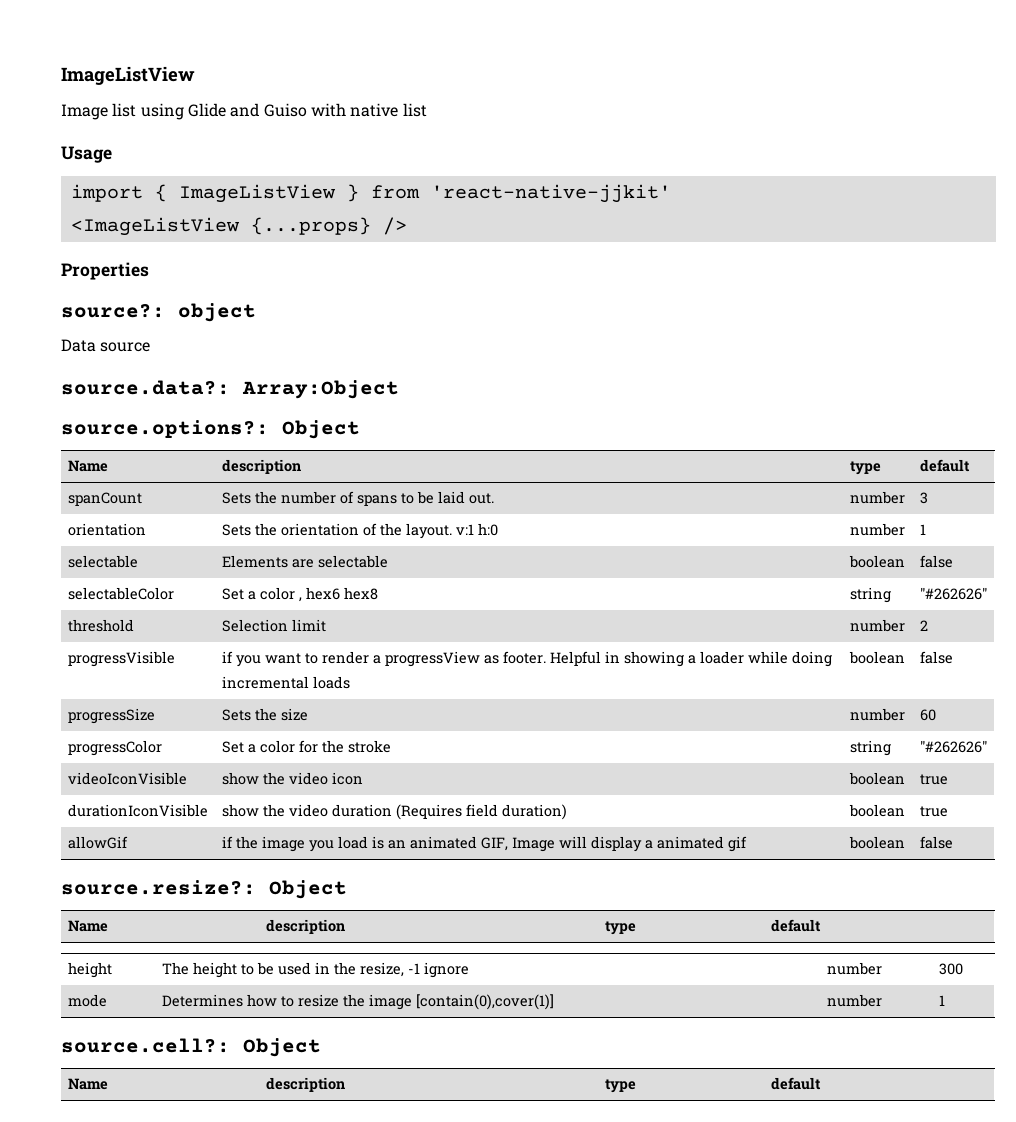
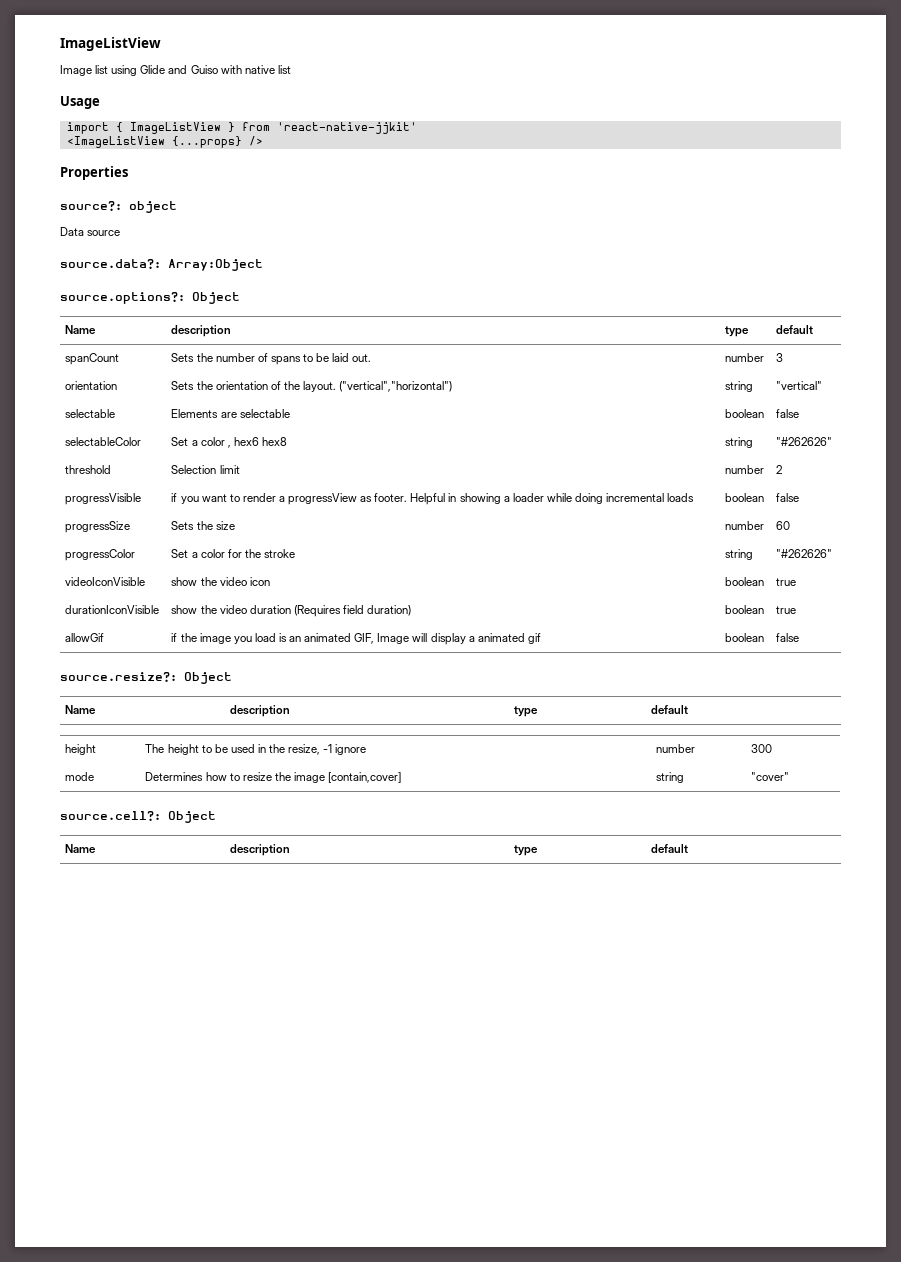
[455,523,498,536] [849,523,905,536] [919,524,926,535] v:1 h:0 | number | 1 -> [339,381,453,392] [725,381,754,392] [776,381,823,390] ("vertical","horizontal") | string | "vertical"
[415,994,554,1010] [826,994,882,1007] [938,995,945,1006] [contain(0),cover(1)] | number | 1 -> [328,772,402,783] [656,772,685,783] [751,772,790,781] [contain,cover] | string | "cover"

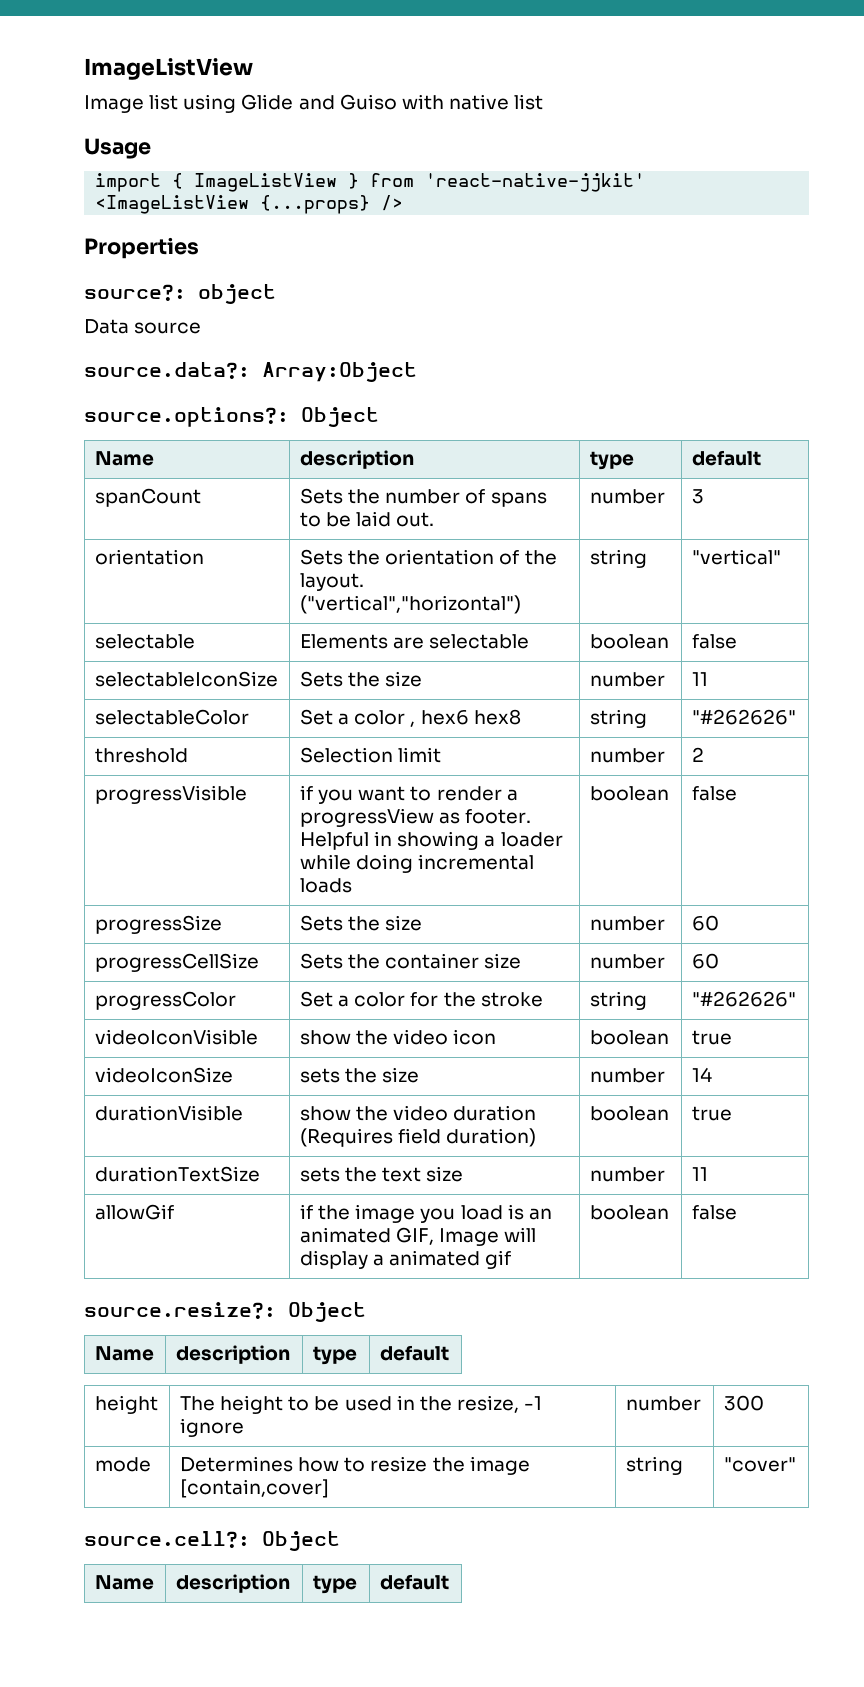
(800, 413) none -> [94,671,278,687] [299,671,423,687] [589,672,665,687] [691,672,708,686] // selectableIconSize | Sets the size | number | 11
(791, 525) none -> [94,953,259,972] [299,953,522,969] [589,954,665,969] [691,953,719,969] // progressCellSize | Sets the container size | number | 60
[65,605,160,614] durationIconVisible -> [94,1067,233,1083] [299,1067,420,1083] [589,1068,665,1083] [691,1067,712,1082] [94,1105,243,1121] videoIconSize | sets the size | number | 14 // durationVisible
(797, 610) none -> [94,1166,260,1182] [299,1166,464,1182] [589,1167,665,1182] [691,1167,708,1181] // durationTextSize | sets the text size | number | 11

